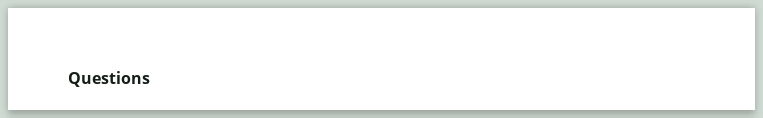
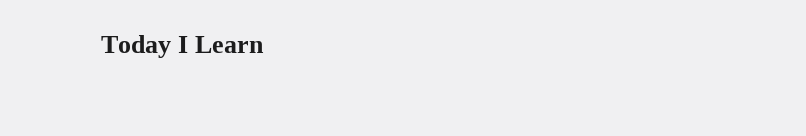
[68,71,150,87] Questions -> [101,35,265,58] Today I Learn

